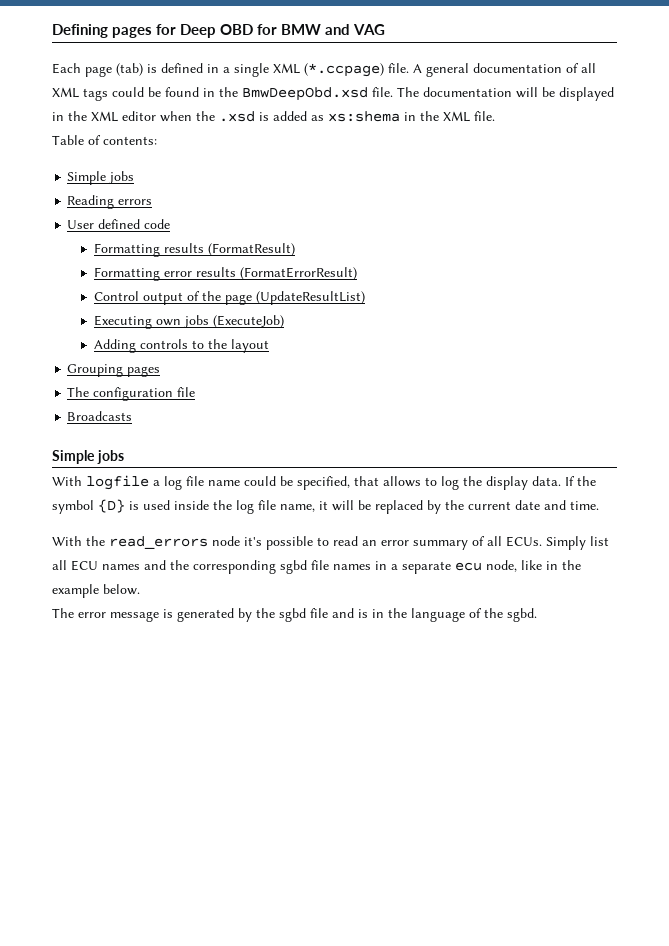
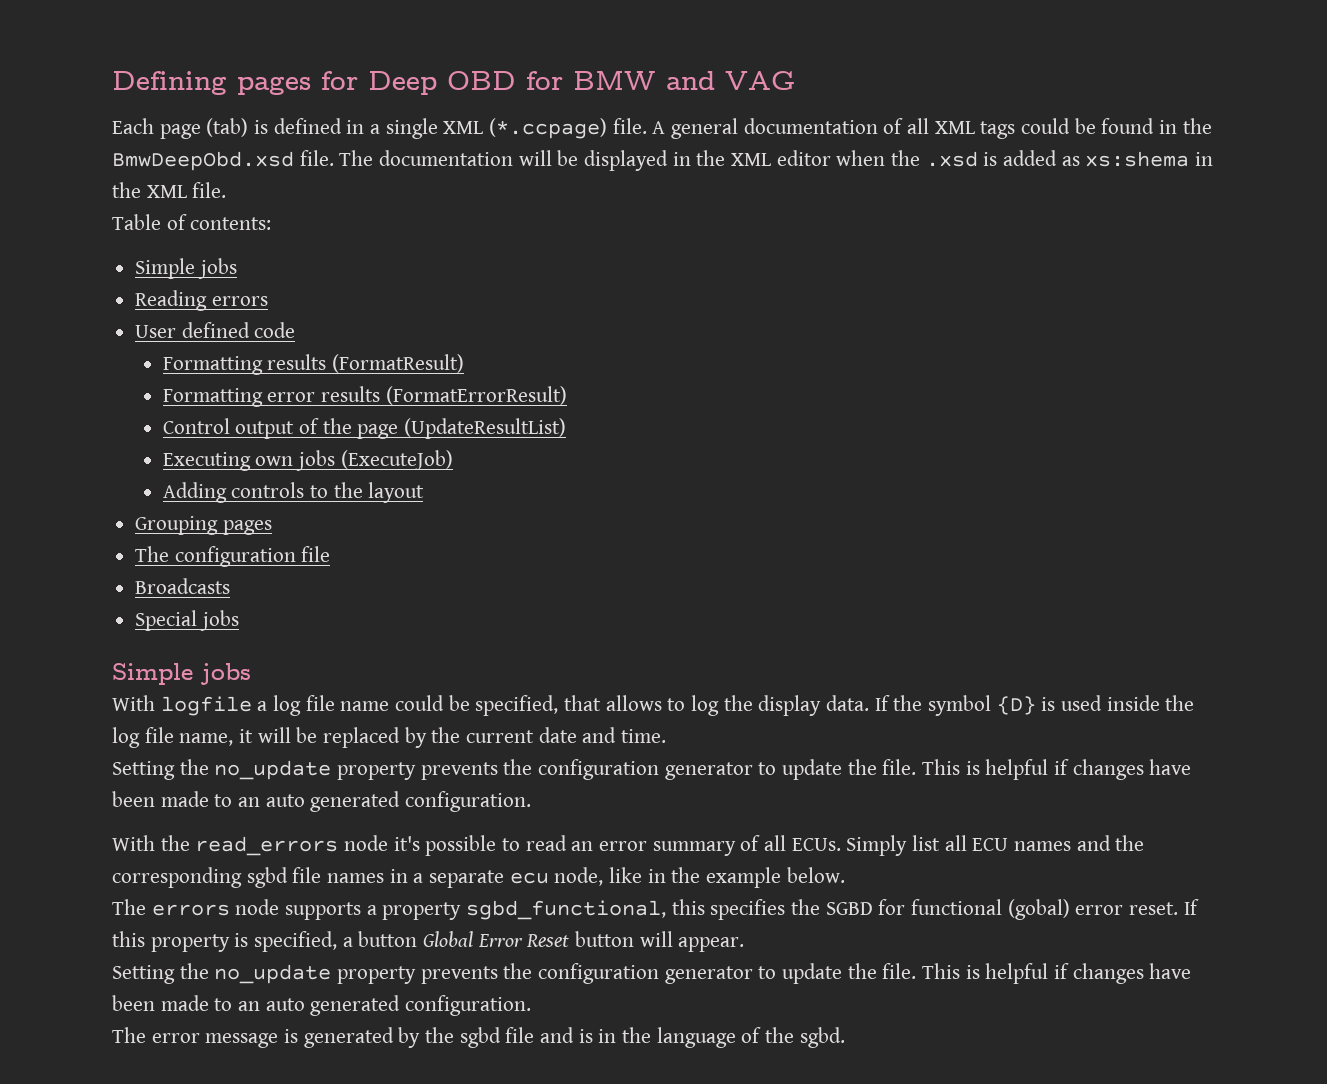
(133, 416) none -> [135,610,239,631] // Special jobs
(599, 505) none -> [112,759,1192,780] [112,791,532,812] // Setting the no_update property prevents the configuration generator to update the file. This is helpful if changes have been made to an auto generated configuration.
(140, 589) none -> [112,899,1199,920] [112,931,745,952] [112,963,1192,984] [112,995,532,1016] // The errors node supports a property sgbd_functional, this specifies the SGBD for functional (gobal) error reset. If this property is specified, a button Global Error Reset button will appear. // Setting the no_update property prevents the configuration generator to update the file. This is helpful if changes have been made to an auto generated configuration.

